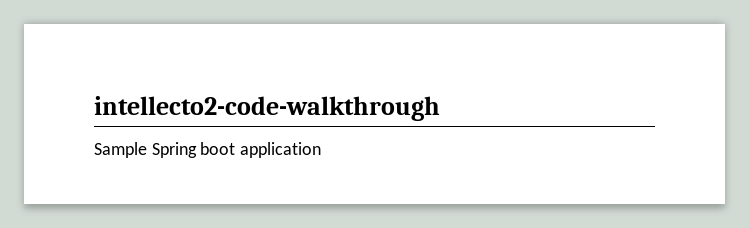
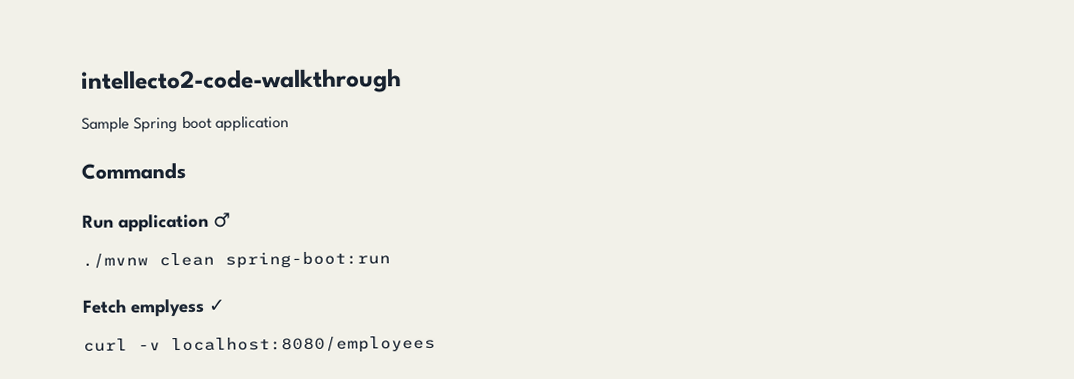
(322, 150) none -> [81,162,186,180] [82,212,231,232] [82,251,391,269] [82,298,226,317] [83,335,436,355] // Commands // Run application ♂ // ./mvnw clean spring-boot:run // Fetch emplyess ✓ // curl -v localhost:8080/employees

